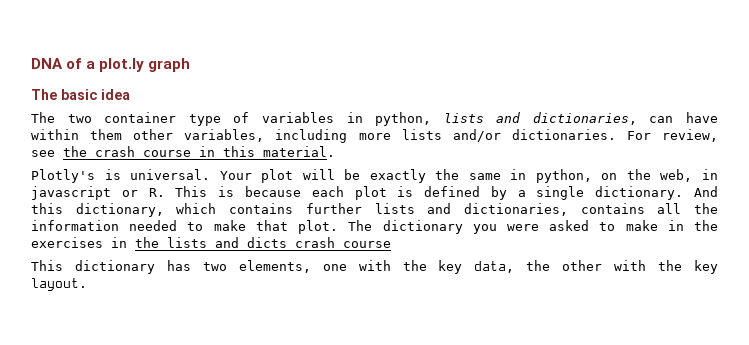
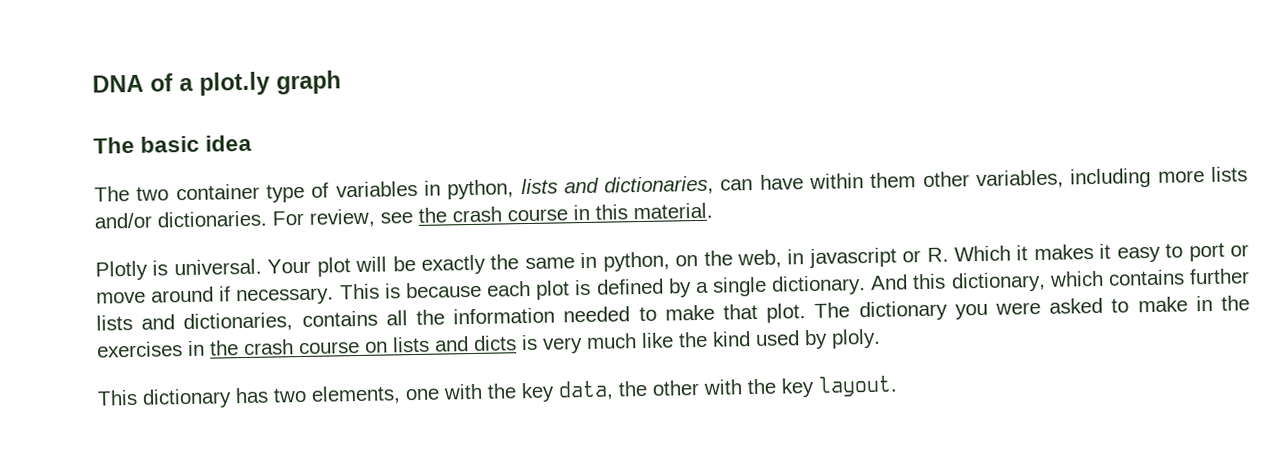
[31,169,95,183] Plotly's -> [95,260,148,281] Plotly
(165, 192) none -> [954,242,1249,263] [96,286,335,306] Which it makes it easy to port or move around if necessary.
[167,237,391,248] lists and dicts crash course -> [243,328,881,356] crash course on lists and dicts is very much like the kind used by ploly.

